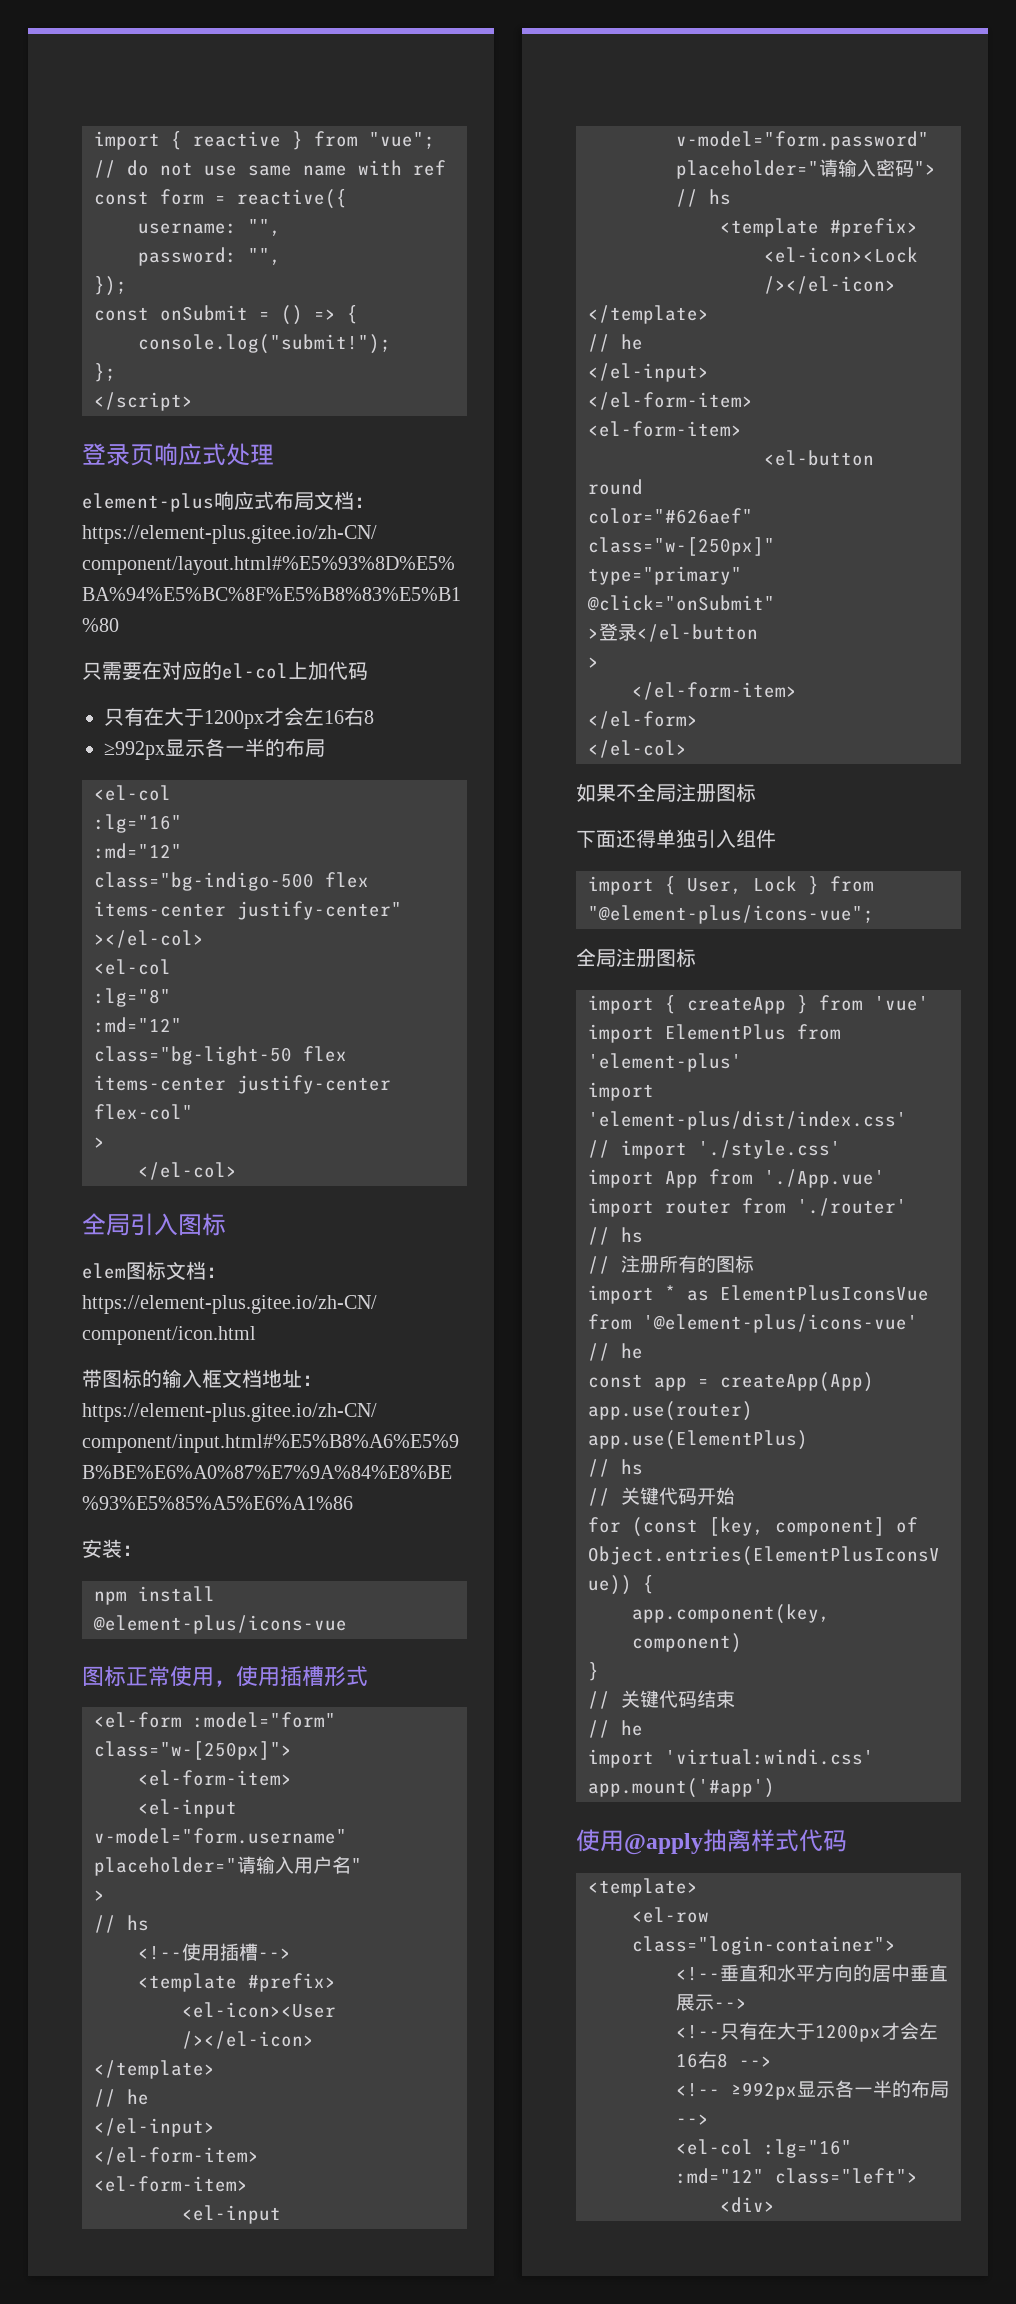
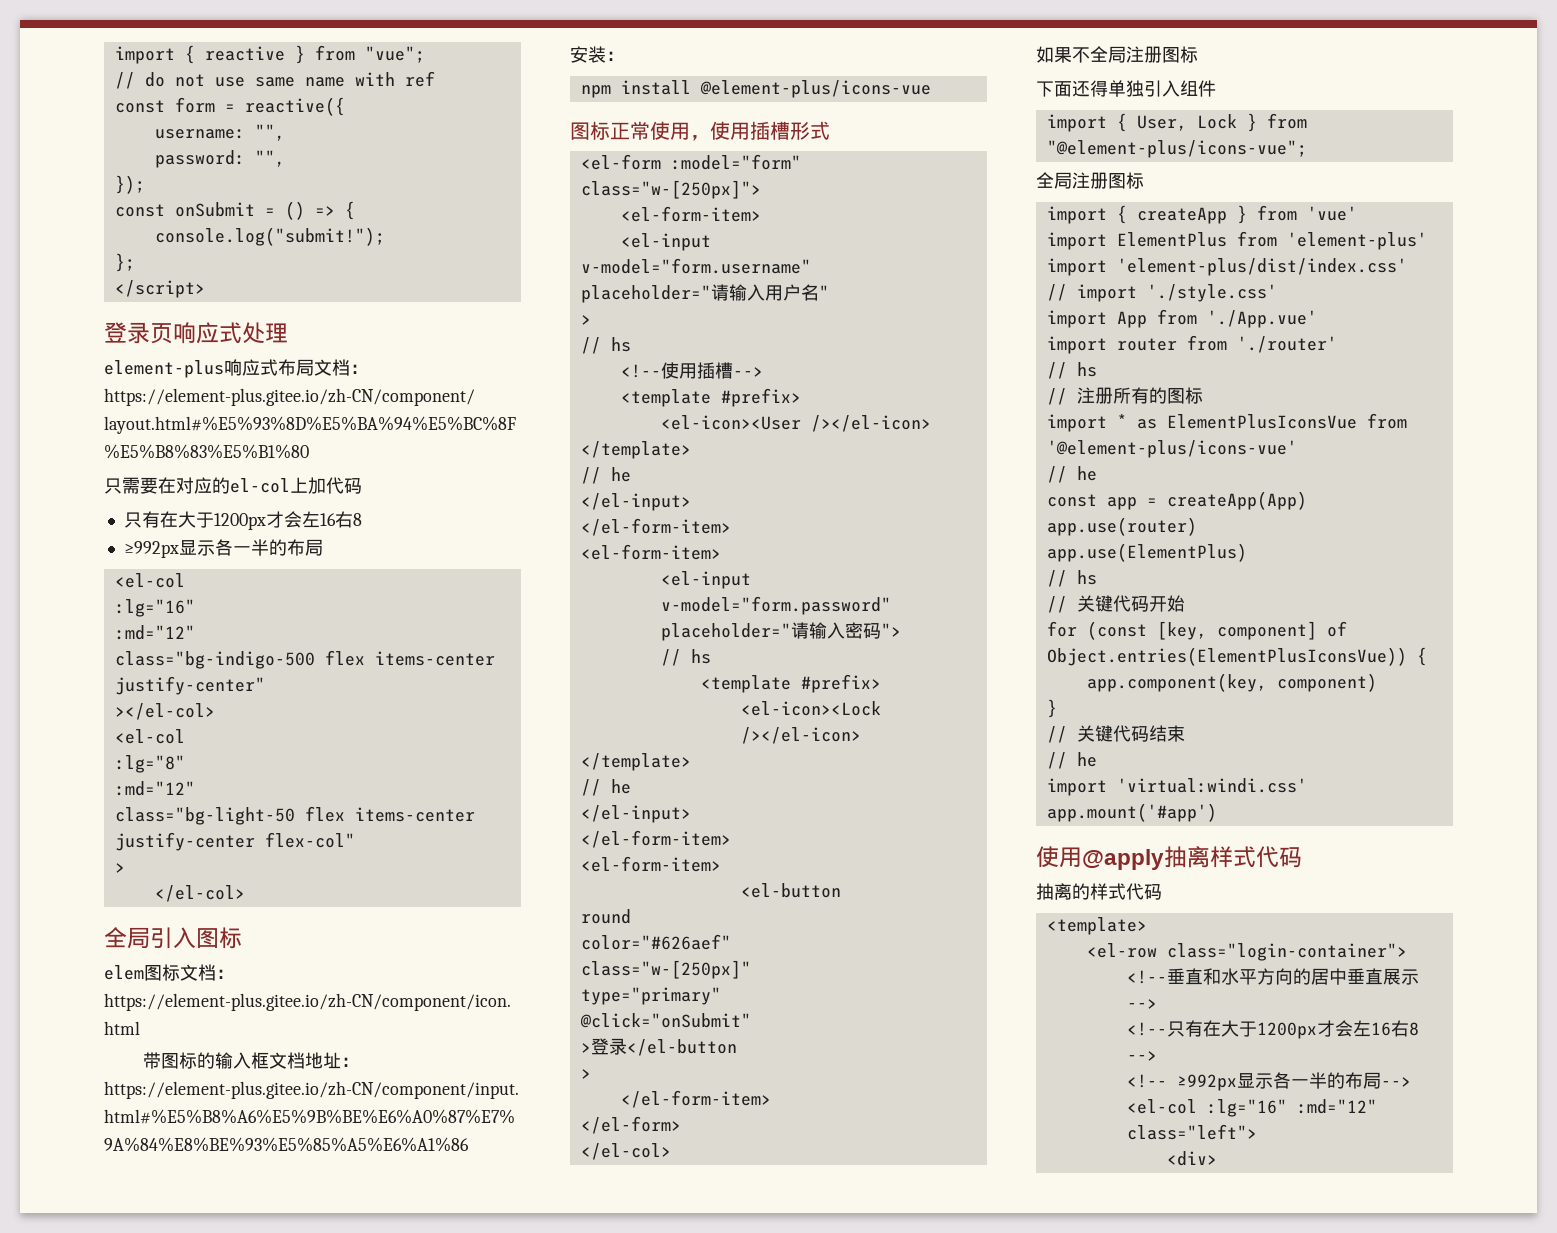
(847, 1841) none -> [1036,883,1162,900] // 抽离的样式代码

